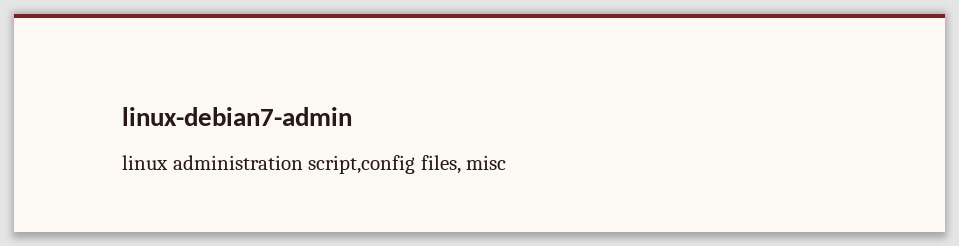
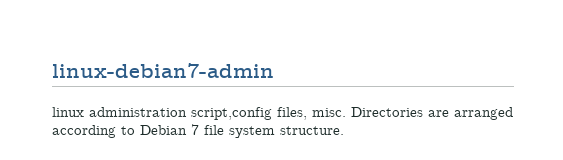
[466,155,507,170] misc -> [312,107,513,120] [52,124,344,138] misc. Directories are arranged according to Debian 7 file system structure.

